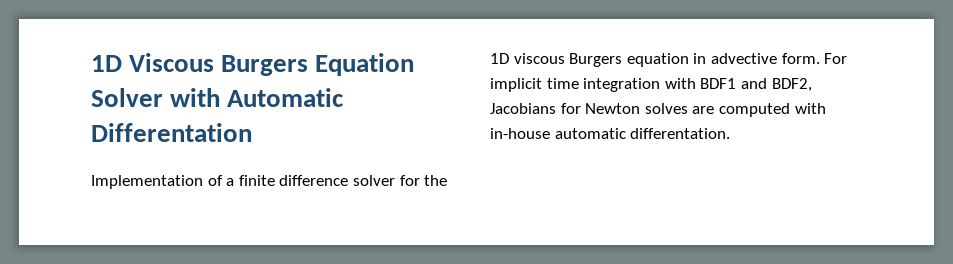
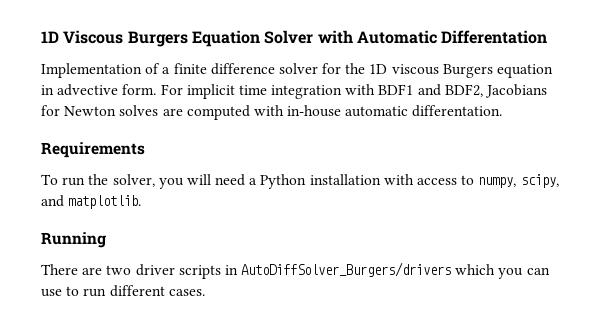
(731, 133) none -> [41,142,145,158] [41,174,559,189] [41,195,142,209] [41,232,106,248] [41,262,550,279] [41,285,205,297] // Requirements // To run the solver, you will need a Python installation with access to numpy, scipy, and matplotlib. // Running // There are two driver scripts in AutoDiffSolver_Burgers/drivers which you can use to run different cases.

